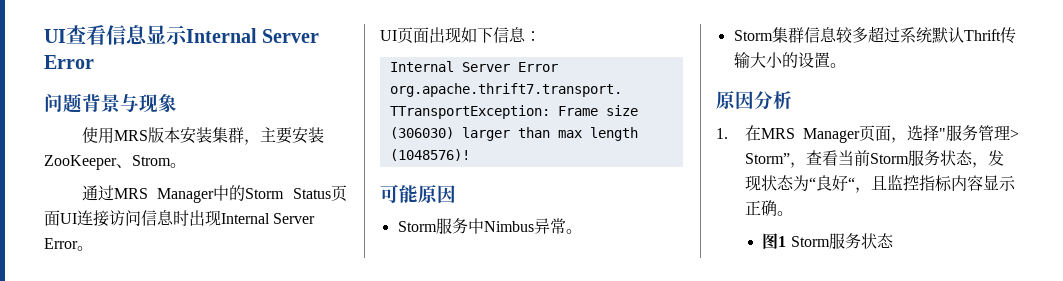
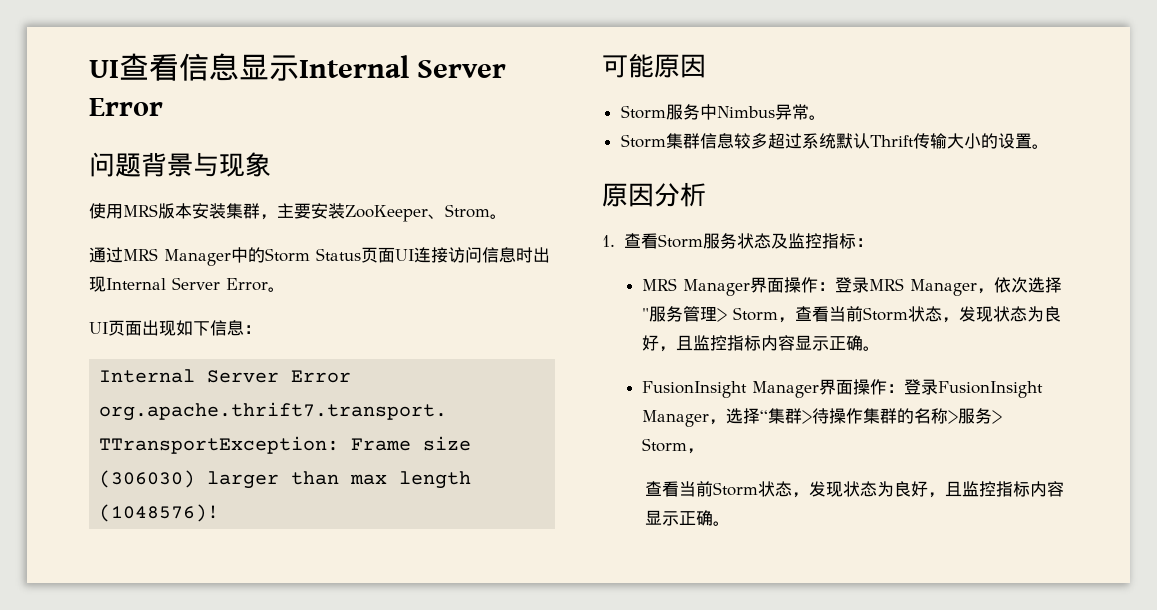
[744,125,907,143] 在MRS Manager页面， -> [623,233,873,249] [642,277,1029,296] 查看Storm服务状态及监控指标： // MRS Manager界面操作：登录MRS Manager，依次
[744,153,790,164] Storm” -> [733,307,779,321] Storm
[907,150,1004,168] [744,175,855,191] 服务状态，发现状态为“良好“ -> [908,306,1062,323] [642,335,660,351] 状态，发现状态为良好
[762,233,894,249] 图1 Storm服务状态 -> [642,379,1044,398] [642,408,1003,427] [642,438,705,454] [645,481,1065,498] [645,510,731,526] FusionInsight Manager界面操作：登录FusionInsight Manager，选择“集群>待操作集群的名称>服务> Storm， // 查看当前Storm状态，发现状态为良好，且监控指标内容显示正确。

